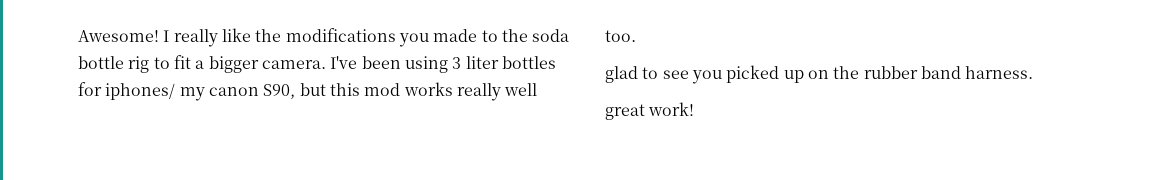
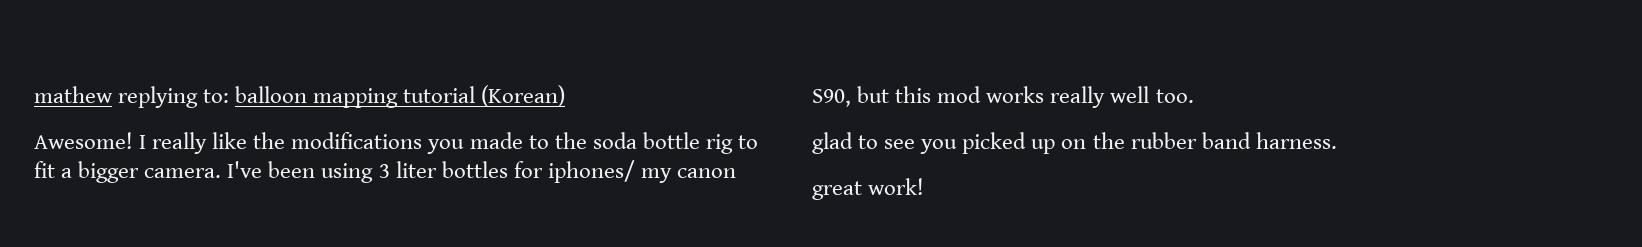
(78, 36) none -> [34,85,566,108] mathew replying to: balloon mapping tutorial (Korean) //

